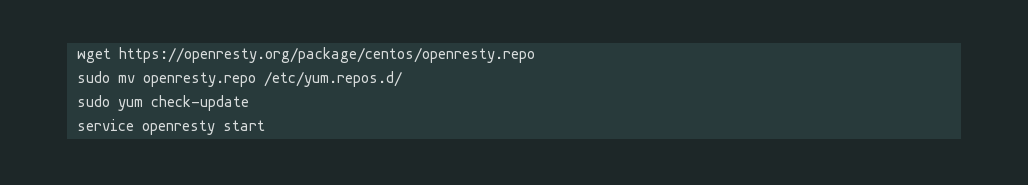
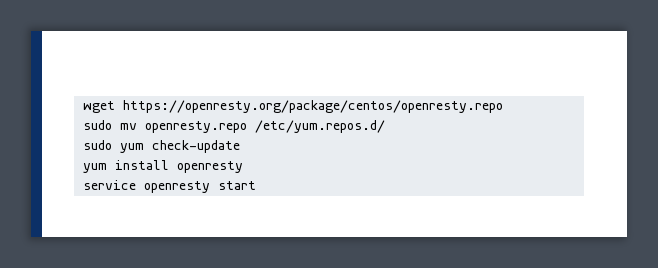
(249, 103) none -> [82,160,243,173] // yum install openresty

